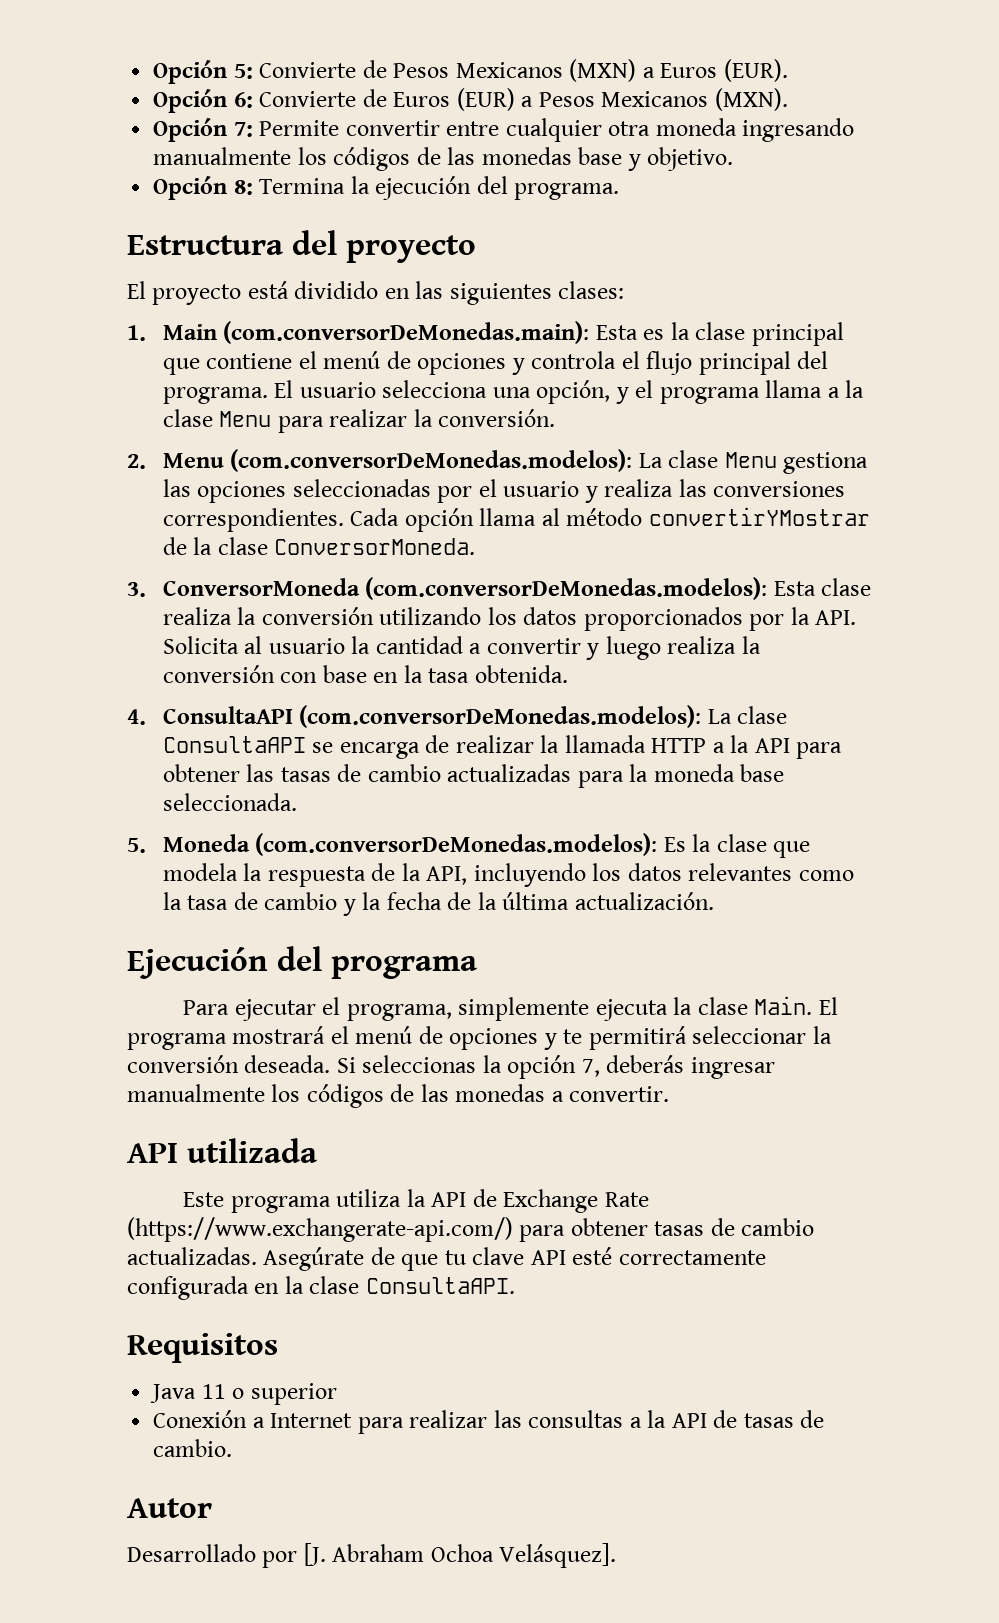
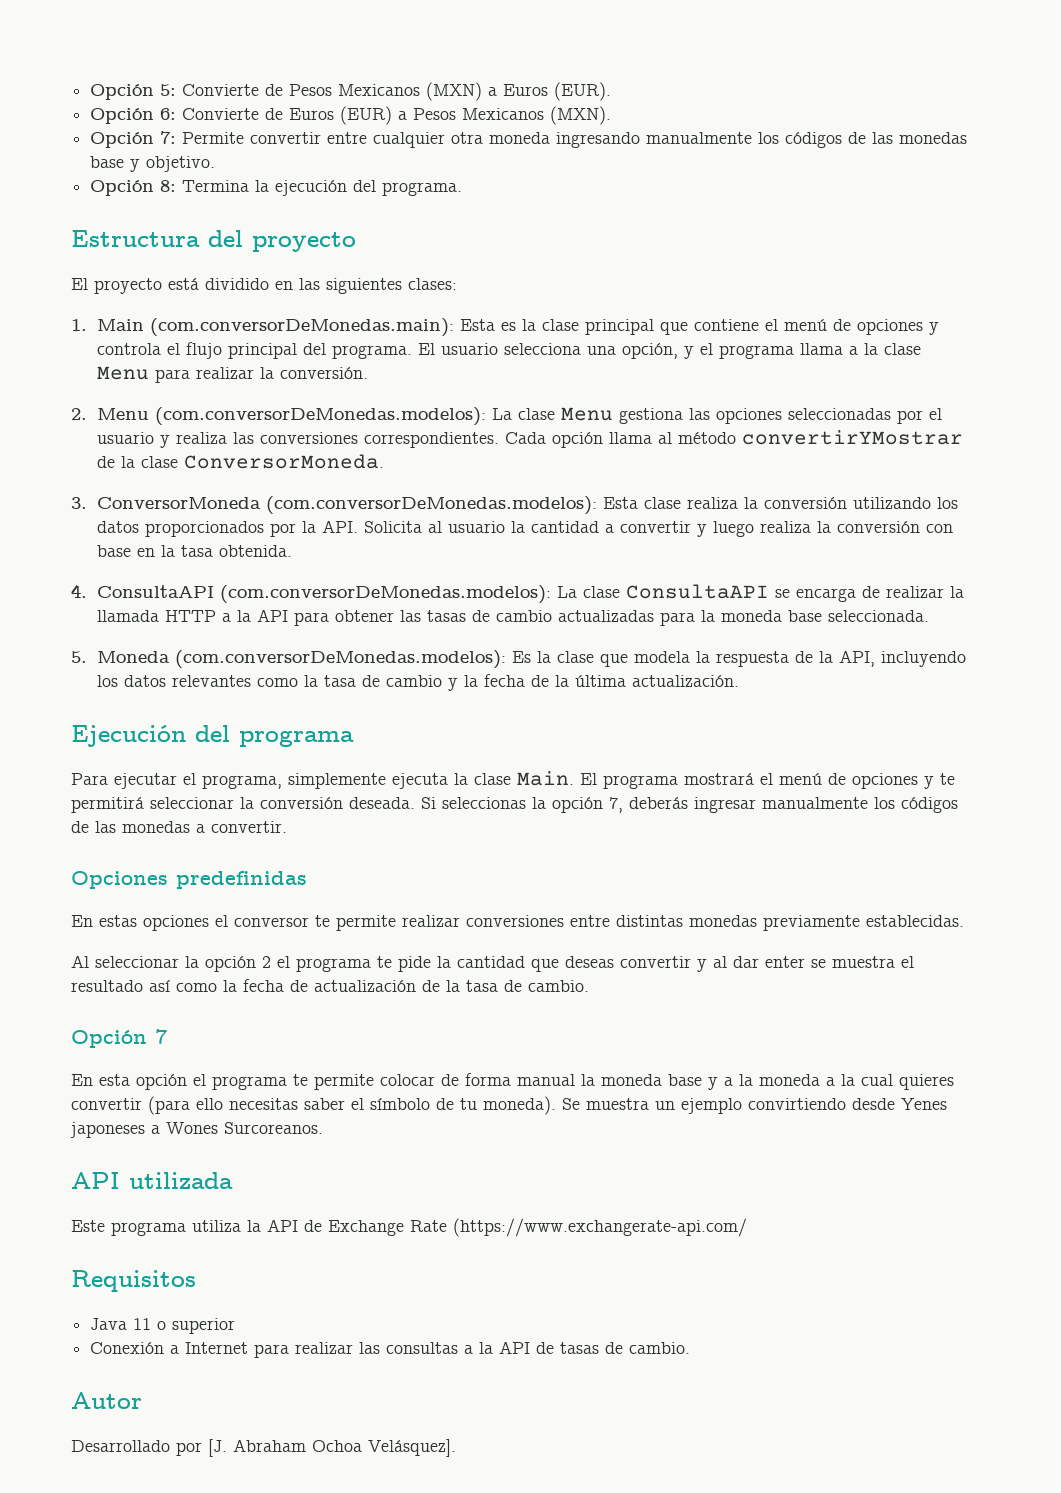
(670, 1094) none -> [71,871,307,889] [71,915,964,931] [71,955,914,972] [71,979,589,992] [71,1029,167,1048] [71,1073,954,1090] [71,1096,947,1115] [70,1122,323,1138] // Opciones predefinidas // En estas opciones el conversor te permite realizar conversiones entre distintas monedas previamente establecidas. // Al seleccionar la opción 2 el programa te pide la cantidad que deseas convertir y al dar enter se muestra el resultado así como la fecha de actualización de la tasa de cambio. // Opción 7 // En esta opción el programa te permite colocar de forma manual la moneda base y a la moneda a la cual quieres convertir (para ello necesitas saber el símbolo de tu moneda). Se muestra un ejemplo convirtiendo desde Yenes japoneses a Wones Surcoreanos.
[127,1217,815,1242] [127,1247,766,1271] [127,1276,515,1300] (https://www.exchangerate-api.com/) para obtener tasas de cambio actualizadas. Asegúrate de que tu clave API esté correctamente configurada en la clase ConsultaAPI. -> [453,1218,747,1237] (https://www.exchangerate-api.com/

